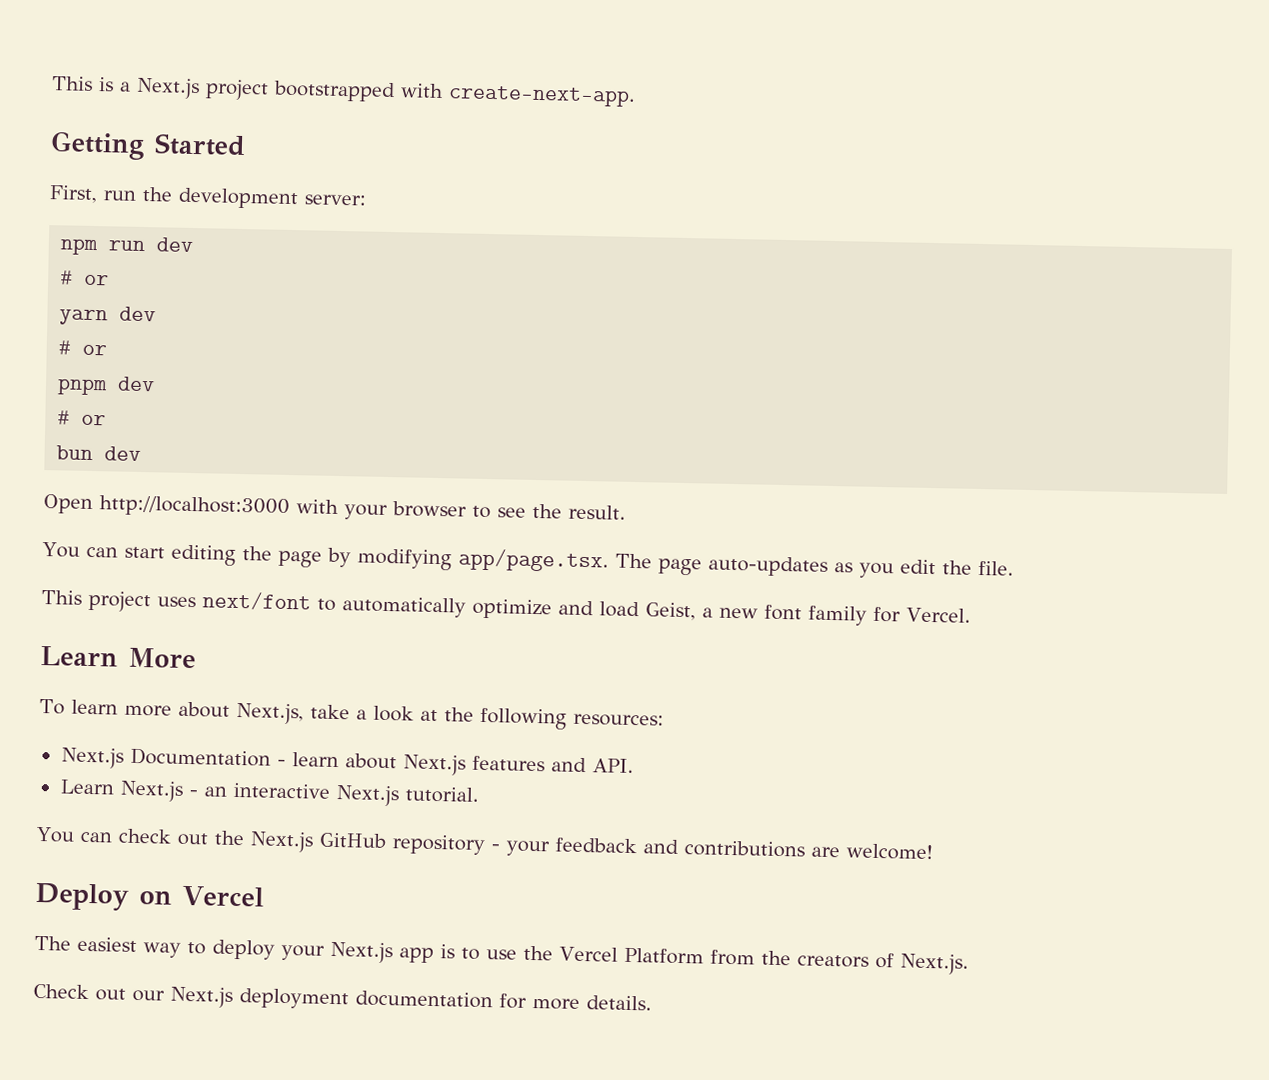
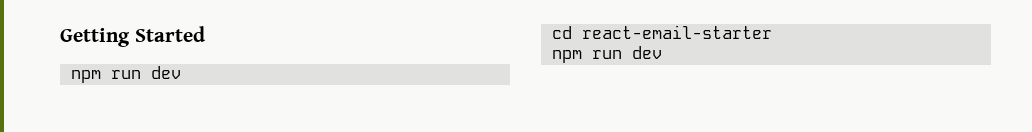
[51,76,636,107] [50,131,246,160] [49,185,366,210] [60,237,195,256] [60,270,110,286] [59,306,157,326] [58,340,108,356] [57,376,156,396] [57,410,107,426] [56,445,142,462] [43,494,626,520] [42,542,1014,579] [41,590,971,626] [40,646,196,669] [39,698,664,730] [60,747,634,776] [59,779,479,807] [36,826,933,861] [35,882,264,911] [34,935,969,975] [33,983,652,1011] This is a Next.js project bootstrapped with create-next-app. // Getting Started // First, run the development server: // npm run dev // # or // yarn dev // # or // pnpm dev // # or // bun dev // Open http://localhost:3000 with your browser to see the result. // You can start editing the page by modifying app/page.tsx. The page auto-updates as you edit the file. // This project uses next/font to automatically optimize and load Geist, a new font family for Vercel. // Learn More // To learn more about Next.js, take a look at the following resources: // Next.js Documentation - learn about Next.js features and API. // Learn Next.js - an interactive Next.js tutorial. // You can check out the Next.js GitHub repository - your feedback and contributions are welcome! // Deploy on Vercel // The easiest way to deploy your Next.js app is to use the Vercel Platform from the creators of Next.js. // Check out our Next.js deployment documentation for more details. -> [60,26,205,47] [71,66,182,83] [552,25,773,39] [552,46,663,63] Getting Started // npm run dev // cd react-email-starter // npm run dev

